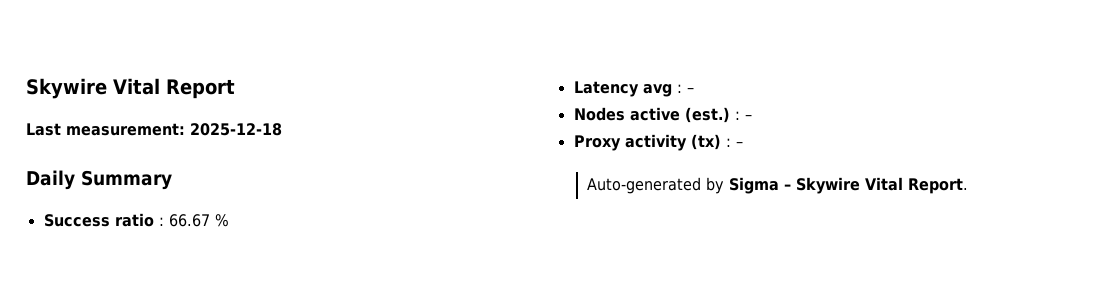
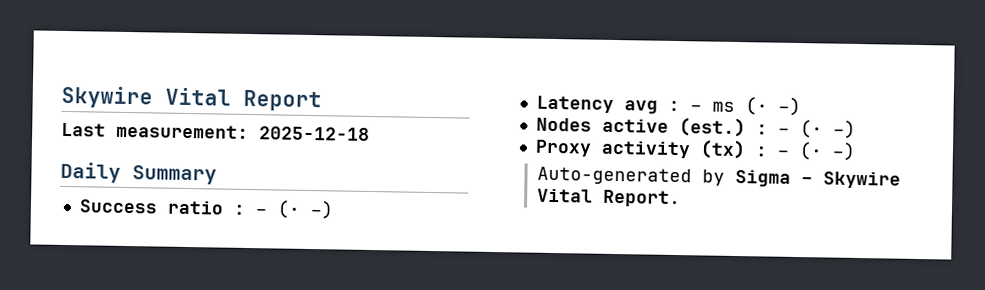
[168,214,229,227] 66.67 % -> [254,199,334,220] – (· –)
(694, 90) none -> [711,96,801,117] ms (· –)
(752, 117) none -> [799,119,856,139] (· –)
(743, 144) none -> [798,141,856,161] (· –)

